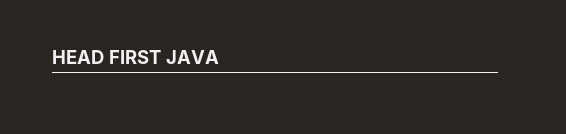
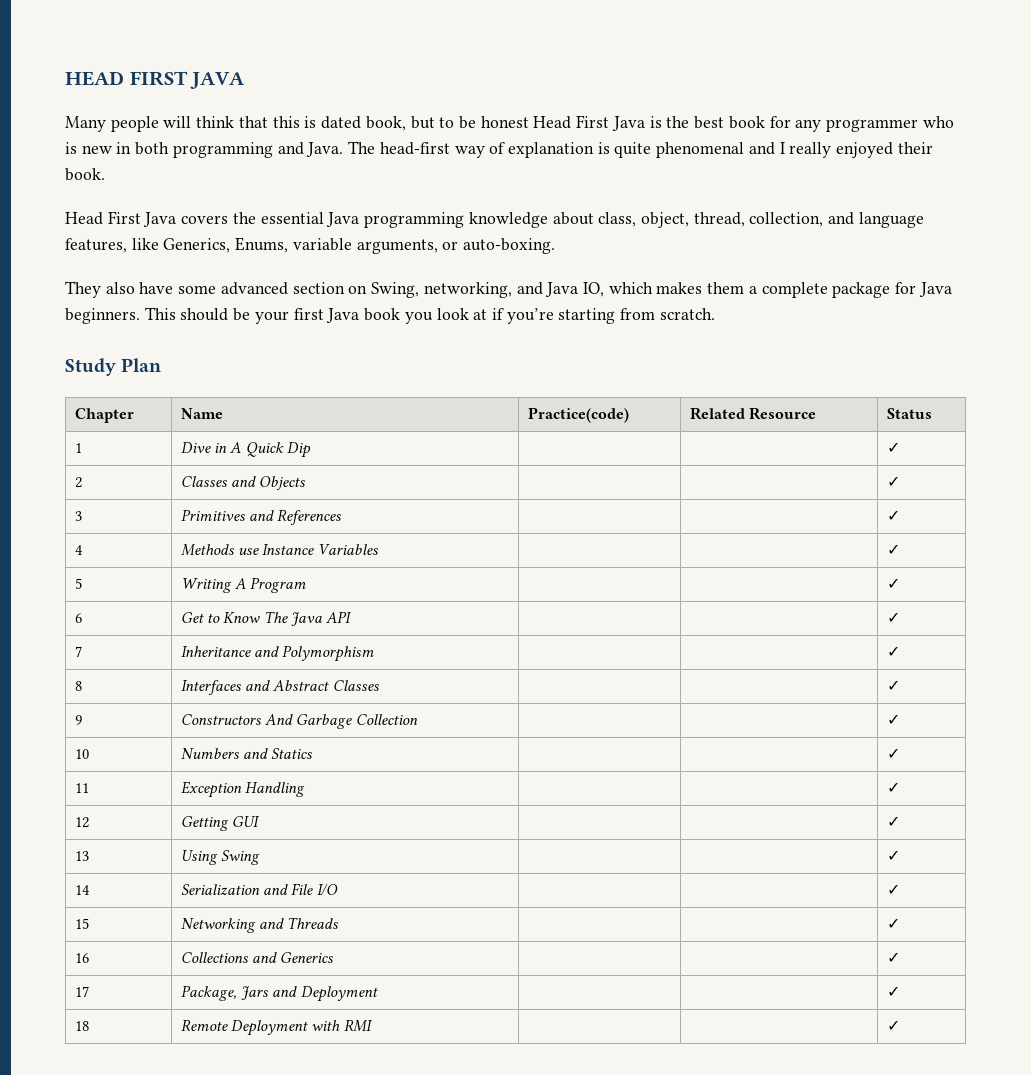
(219, 57) none -> [65,115,954,132] [65,141,933,158] [65,168,105,181] [65,211,924,228] [65,237,556,254] [65,281,952,298] [65,307,715,324] [65,358,162,376] [74,408,134,423] [180,408,223,419] [527,407,629,423] [689,407,817,420] [886,408,932,419] [74,443,82,453] [180,442,312,458] [886,442,900,453] [74,477,82,488] [180,476,307,490] [886,476,900,487] [74,511,82,521] [180,509,343,525] [886,510,900,521] [74,545,83,555] [180,544,379,556] [886,544,900,555] [74,578,82,589] [180,577,307,593] [886,578,900,589] [74,613,82,623] [180,611,353,626] [886,612,900,623] [74,646,82,657] [180,645,375,662] [886,646,900,657] [74,681,82,691] [180,680,380,695] [886,680,900,691] [74,715,82,725] [180,714,418,729] [886,714,900,725] [74,749,89,759] [180,748,314,759] [886,748,900,759] [74,783,89,793] [180,781,306,798] [886,782,900,793] [74,817,89,828] [180,816,261,831] [886,816,900,827] [74,851,89,861] [180,850,261,865] [886,850,900,861] [74,885,90,895] [180,883,338,896] [886,884,900,895] [74,918,89,929] [180,917,340,933] [886,918,900,929] [74,953,89,963] [180,952,335,963] [886,952,900,963] [74,986,89,997] [180,985,378,1002] [886,986,900,997] [74,1021,89,1031] [180,1019,373,1036] [886,1020,900,1031] // Many people will think that this is dated book, but to be honest Head First Java is the best book for any programmer who is new in both programming and Java. The head-first way of explanation is quite phenomenal and I really enjoyed their book. // Head First Java covers the essential Java programming knowledge about class, object, thread, collection, and language features, like Generics, Enums, variable arguments, or auto-boxing. // They also have some advanced section on Swing, networking, and Java IO, which makes them a complete package for Java beginners. This should be your first Java book you look at if you’re starting from scratch. // Study Plan // Chapter | Name | Practice(code) | Related Resource | Status // 1 | Dive in A Quick Dip | | | ✓ // 2 | Classes and Objects | | | ✓ // 3 | Primitives and References | | | ✓ // 4 | Methods use Instance Variables | | | ✓ // 5 | Writing A Program | | | ✓ // 6 | Get to Know The Java API | | | ✓ // 7 | Inheritance and Polymorphism | | | ✓ // 8 | Interfaces and Abstract Classes | | | ✓ // 9 | Constructors And Garbage Collection | | | ✓ // 10 | Numbers and Statics | | | ✓ // 11 | Exception Handling | | | ✓ // 12 | Getting GUI | | | ✓ // 13 | Using Swing | | | ✓ // 14 | Serialization and File I/O | | | ✓ // 15 | Networking and Threads | | | ✓ // 16 | Collections and Generics | | | ✓ // 17 | Package, Jars and Deployment | | | ✓ // 18 | Remote Deployment with RMI | | | ✓

